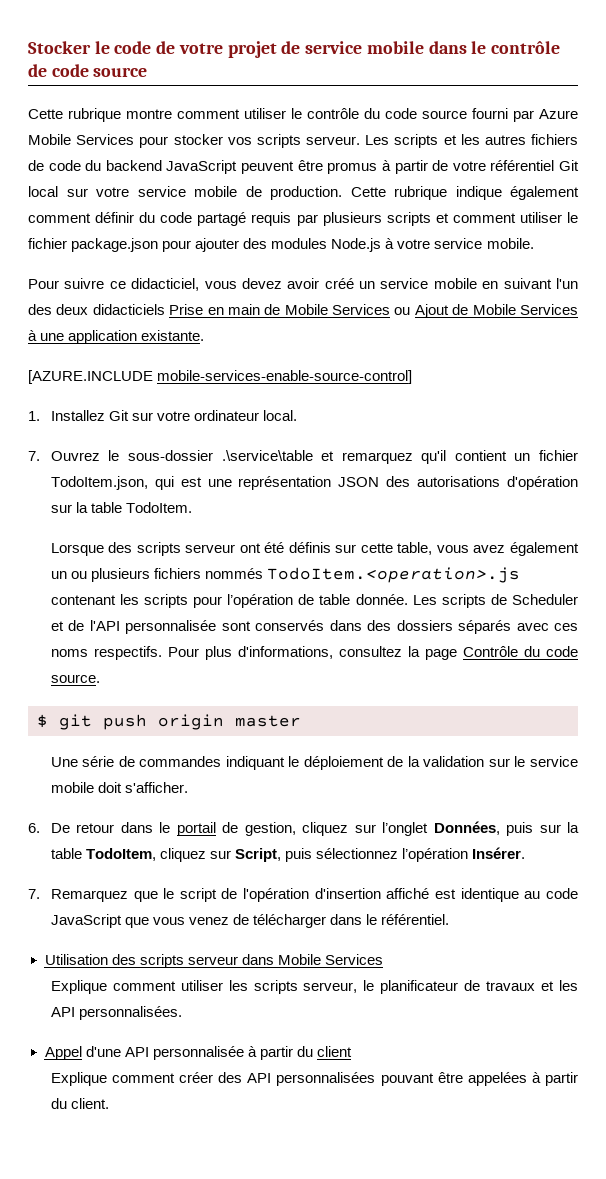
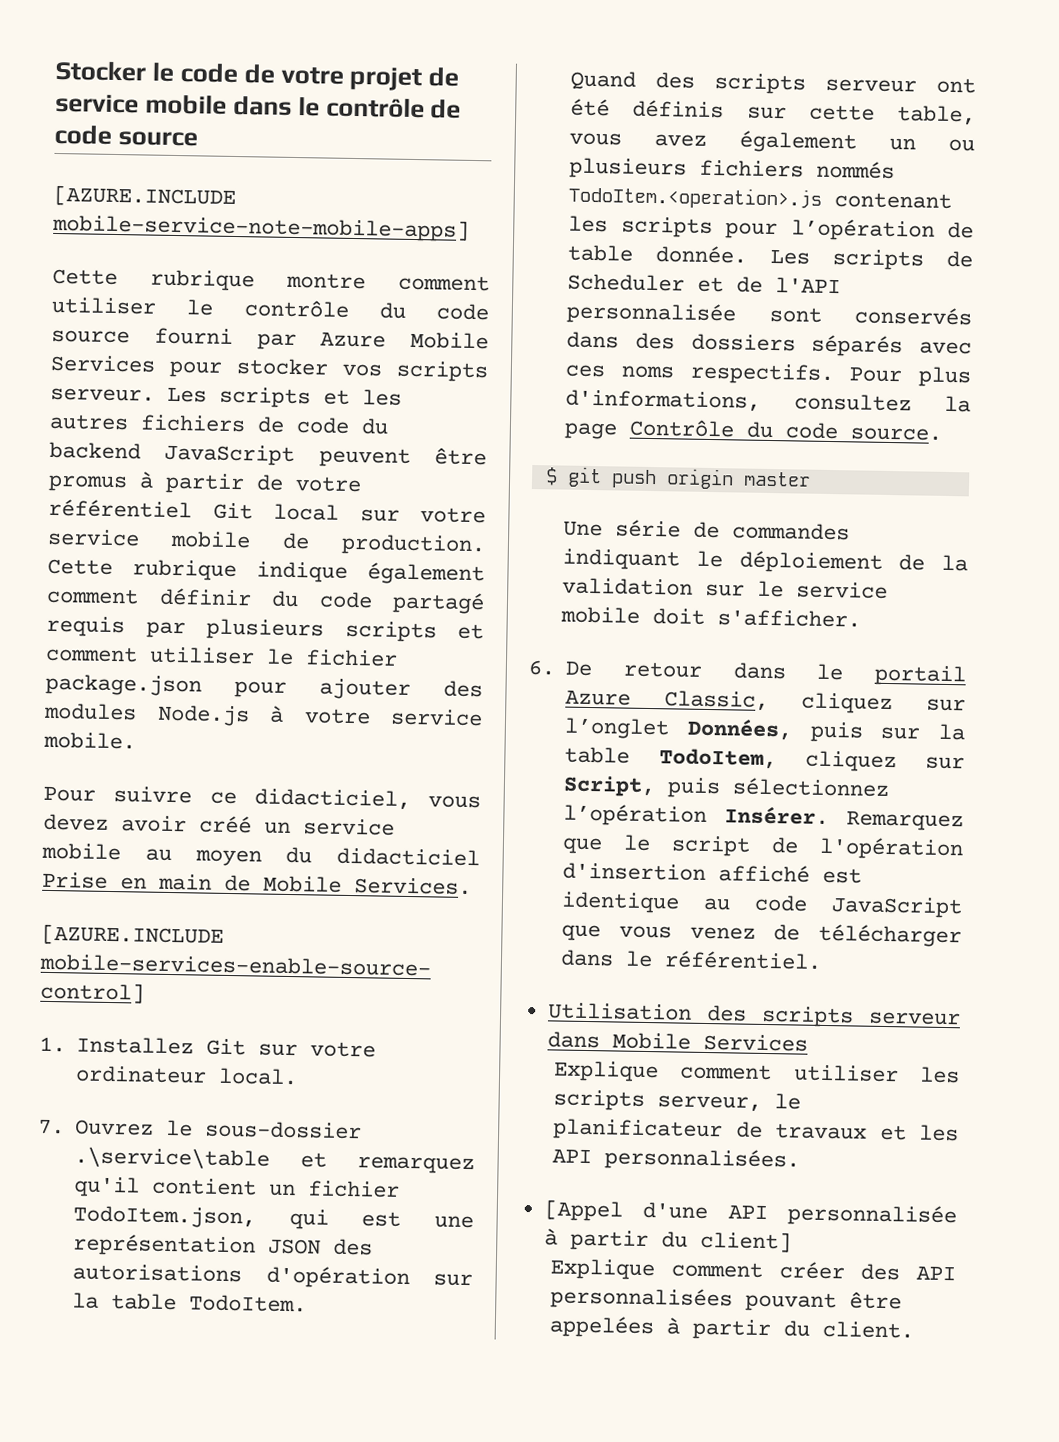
(148, 72) none -> [53,184,236,209] [52,213,470,242] // [AZURE.INCLUDE mobile-service-note-mobile-apps]
[482,278,578,289] [28,304,165,315] en suivant l'un des deux didacticiels -> [144,846,480,867] au moyen du didacticiel
[332,304,578,318] [28,330,205,344] Services ou Ajout de Mobile Services à une application existante. -> [354,877,472,896] Services.
[50,543,104,556] Lorsque -> [570,70,637,91] Quand
[222,822,296,836] de gestion, -> [565,689,769,711] Azure Classic,
[28,889,40,899] // 7. -> (830, 815) none
[44,1046,82,1060] Appel -> [543,1199,623,1222] [Appel
[316,1046,352,1057] client -> [699,1230,792,1253] client]

